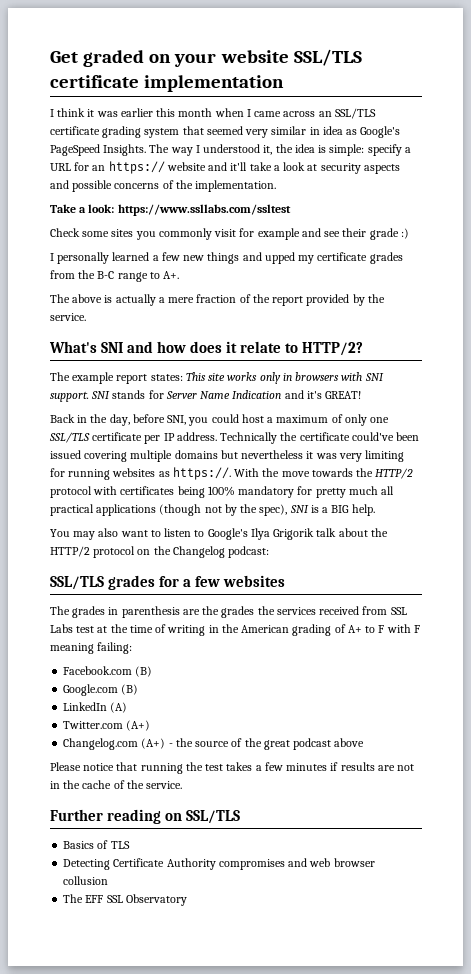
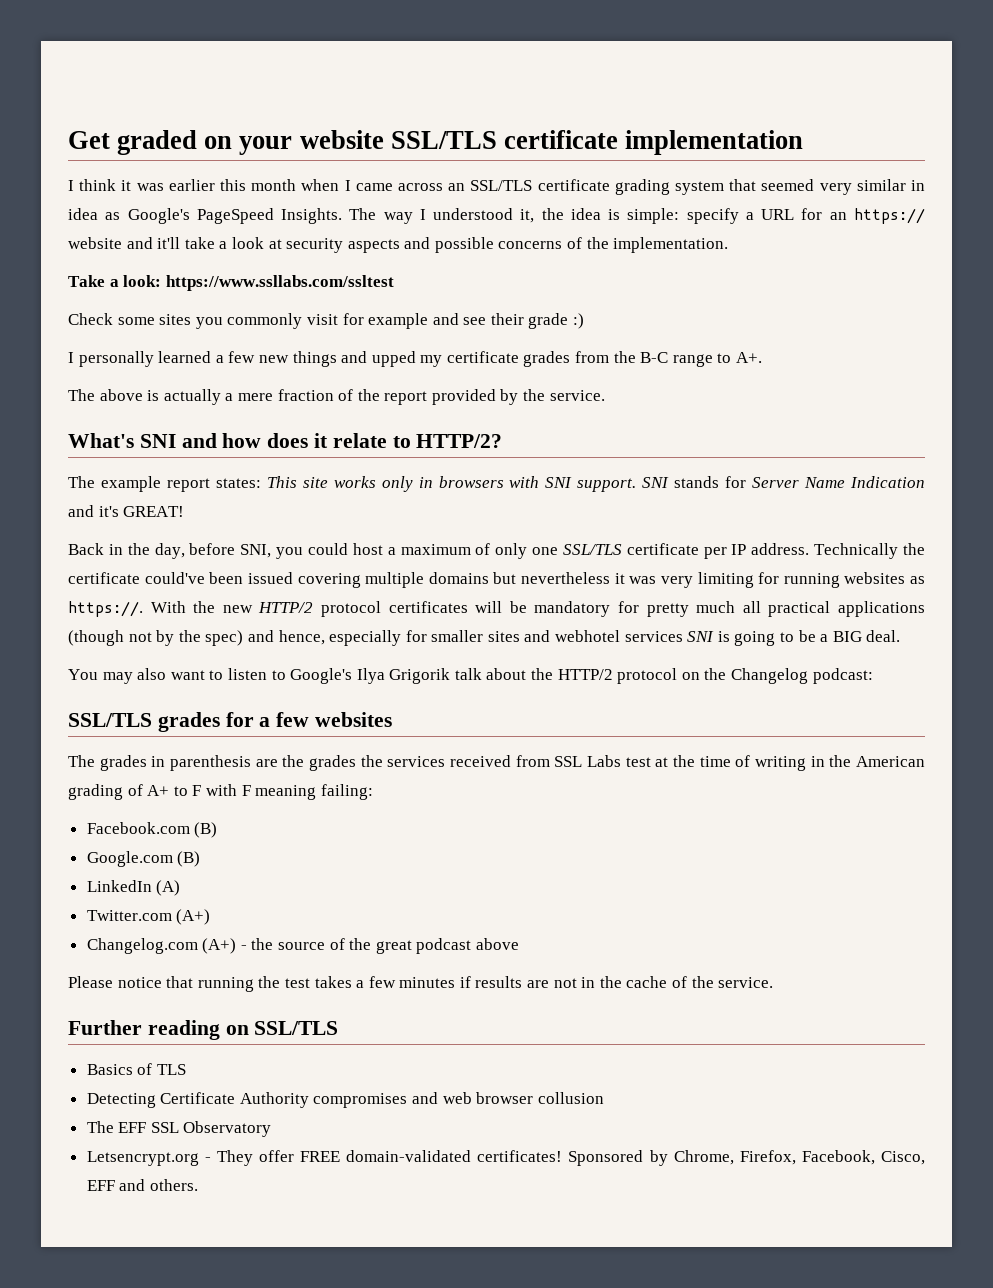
[281,468,414,479] [50,486,235,498] move towards the HTTP/2 protocol with certificates being 100% -> [222,601,527,617] new HTTP/2 protocol certificates will be
[259,504,319,516] spec), SNI is -> [205,630,816,646] spec) and hence, especially for smaller sites and webhotel services SNI is going to be
[351,504,375,516] help. -> [866,630,901,642] deal.
(187, 900) none -> [86,1150,925,1166] [86,1179,198,1191] // Letsencrypt.org - They offer FREE domain-validated certificates! Sponsored by Chrome, Firefox, Facebook, Cisco, EFF and others.

